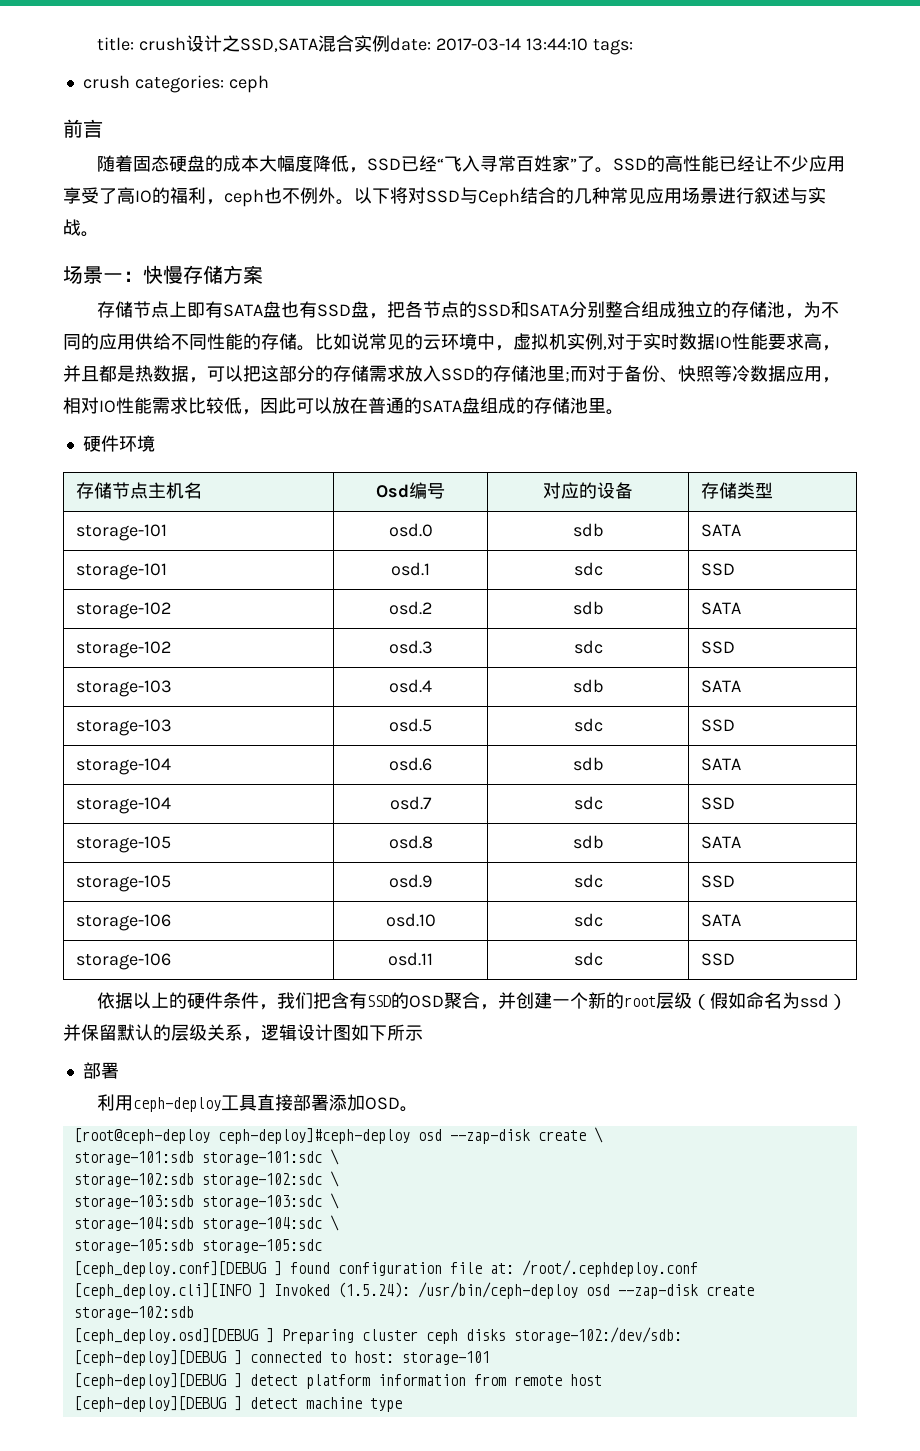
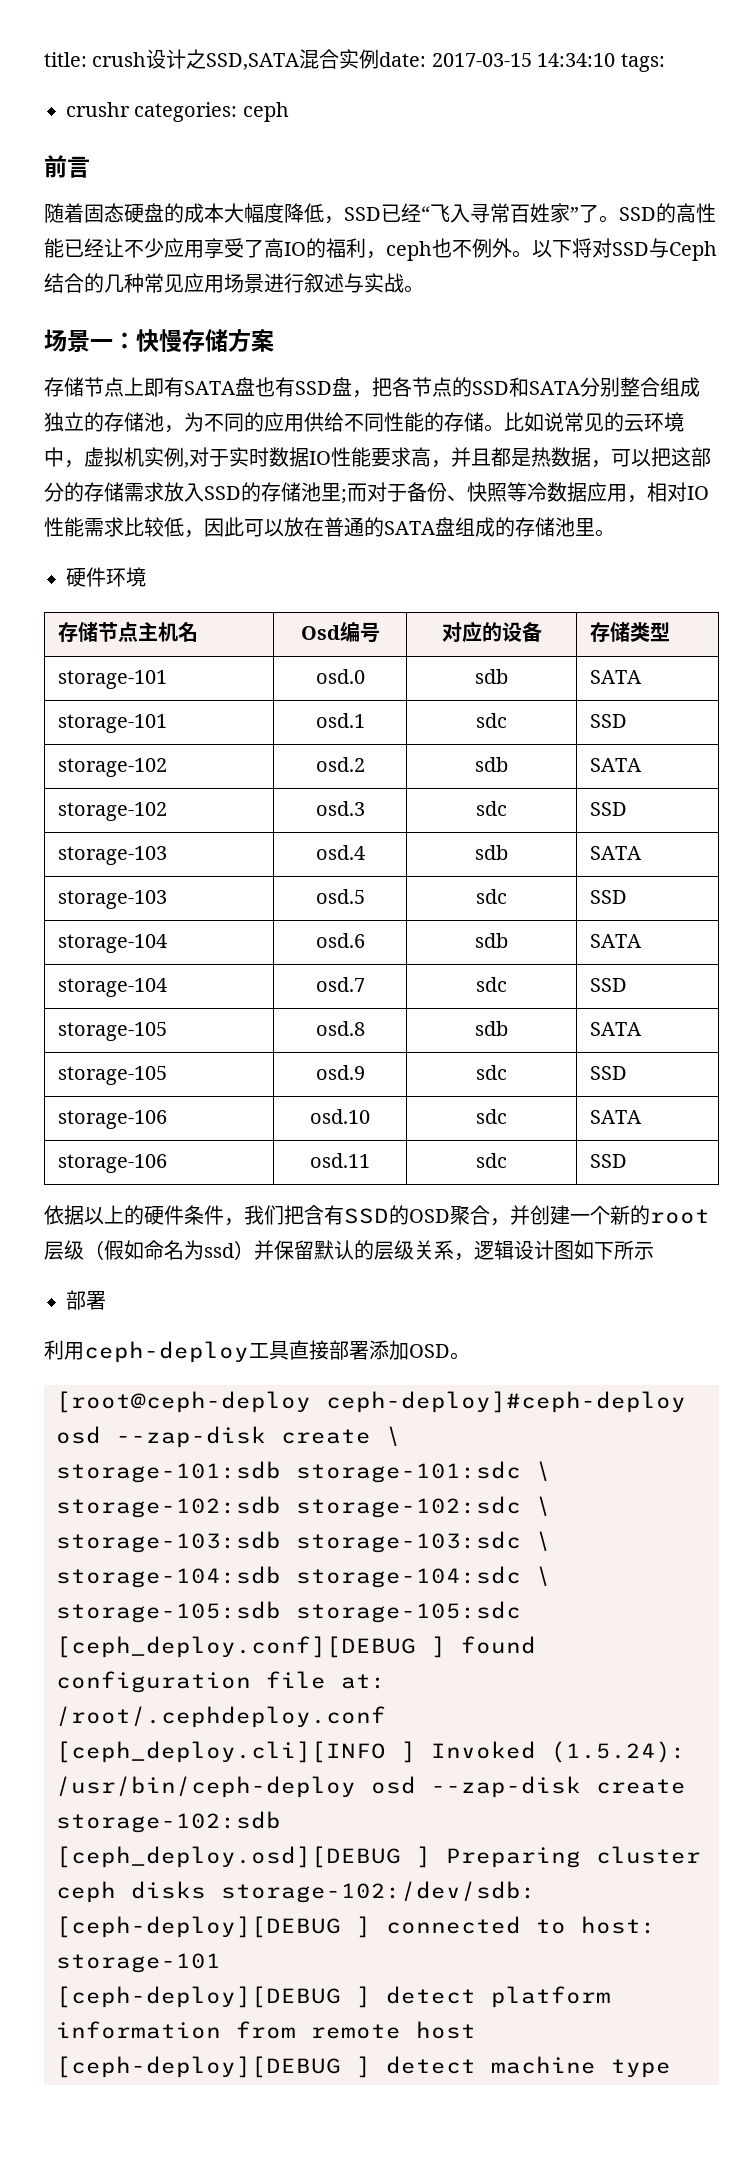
[435,38,588,51] 2017-03-14 13:44:10 -> [431,53,616,67] 2017-03-15 14:34:10
[82,75,130,89] crush -> [66,102,130,117] crushr

